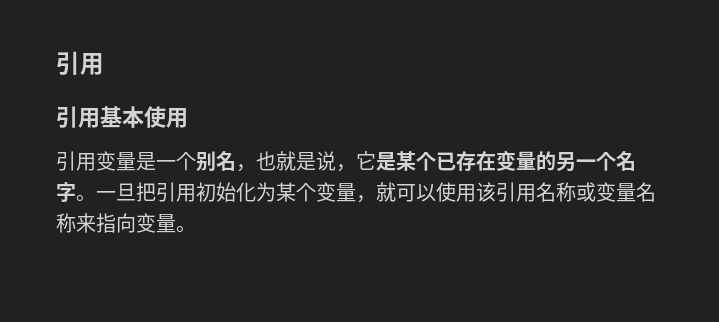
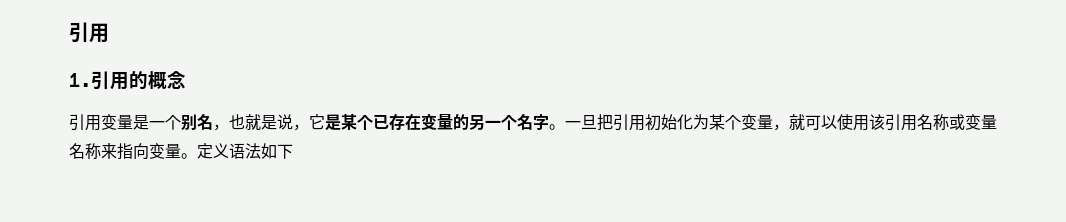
[56,106,188,128] 引用基本使用 -> [69,71,186,90] 1.引用的概念
(196, 229) none -> [197,143,293,159] 定义语法如下

